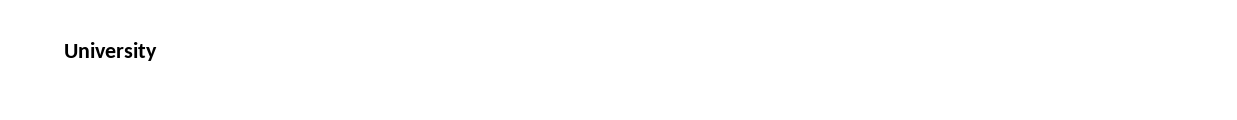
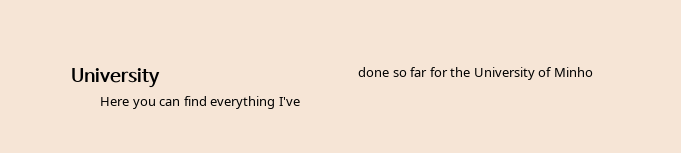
[64,42,157,61] University -> [71,68,160,88] [100,96,300,109] [358,67,593,80] University // Here you can find everything I've done so far for the University of Minho

